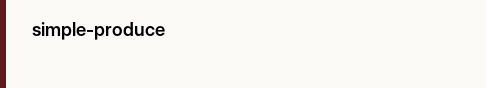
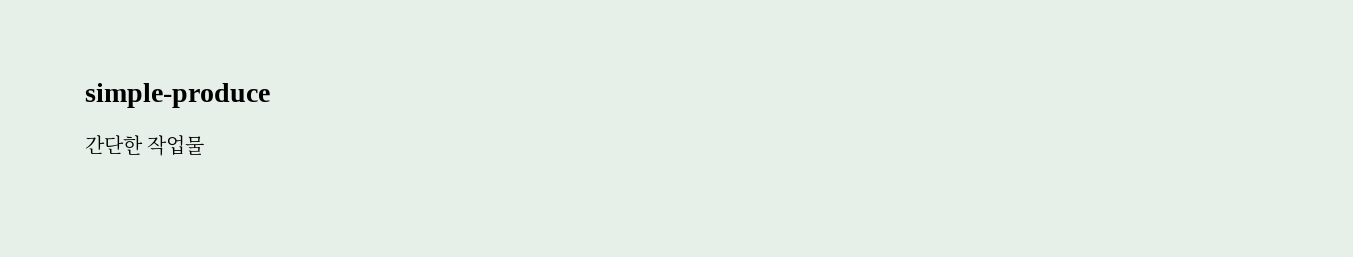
(165, 31) none -> [85,135,205,156] // 간단한 작업물

